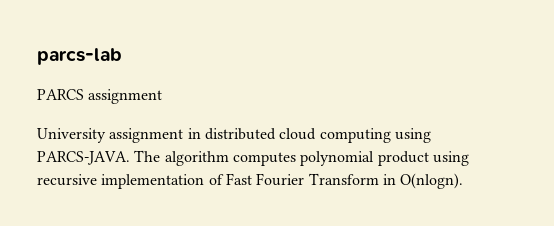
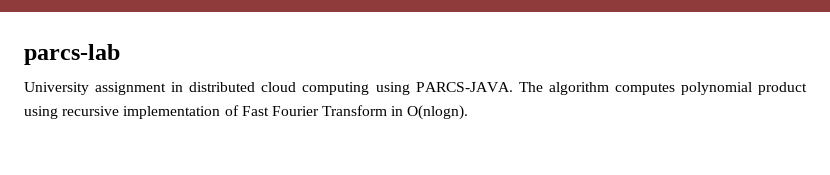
[37,89,163,104] // PARCS assignment -> (120, 54) none

